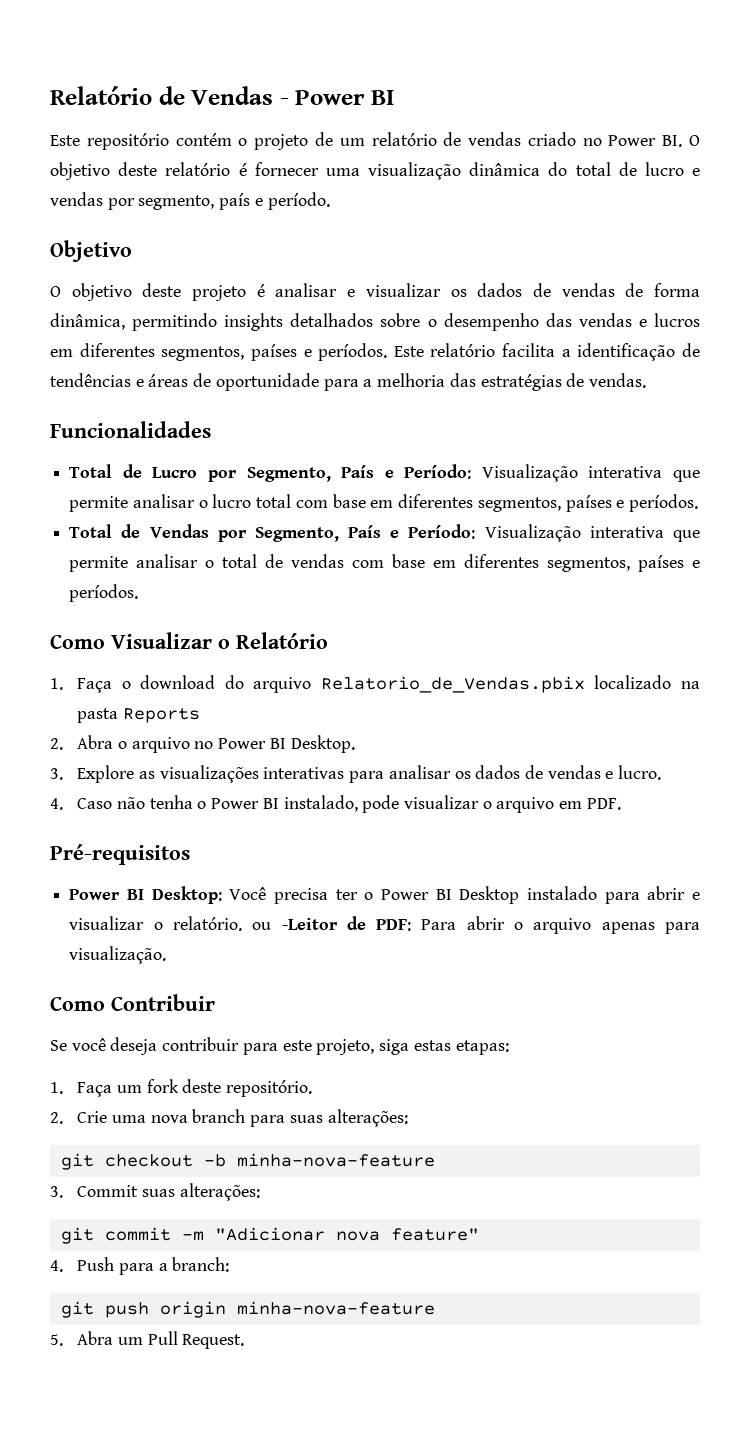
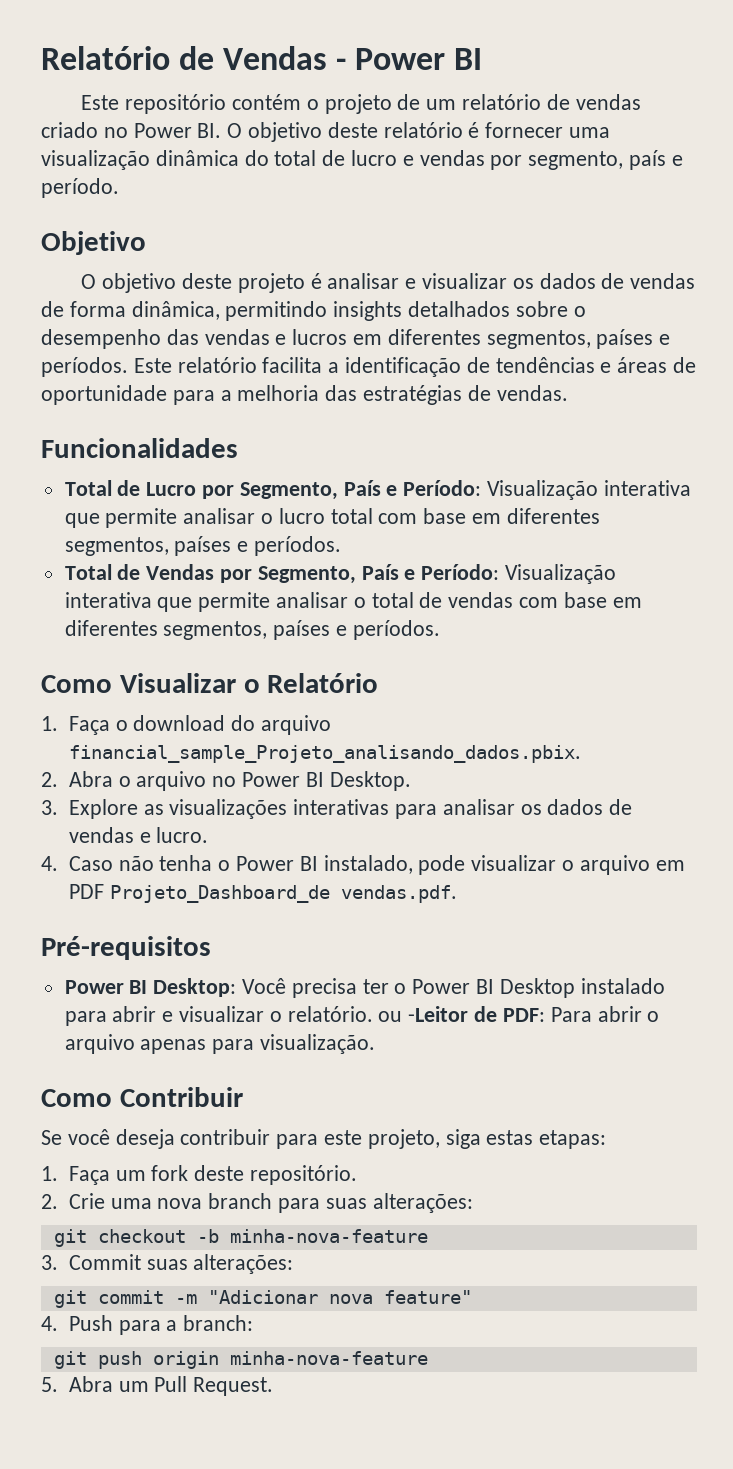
[320,675,700,693] [77,708,200,723] Relatorio_de_Vendas.pbix localizado na pasta Reports -> [68,745,581,763] financial_sample_Projeto_analisando_dados.pbix.
[586,798,621,810] PDF. -> [68,884,457,903] PDF Projeto_Dashboard_de vendas.pdf.

